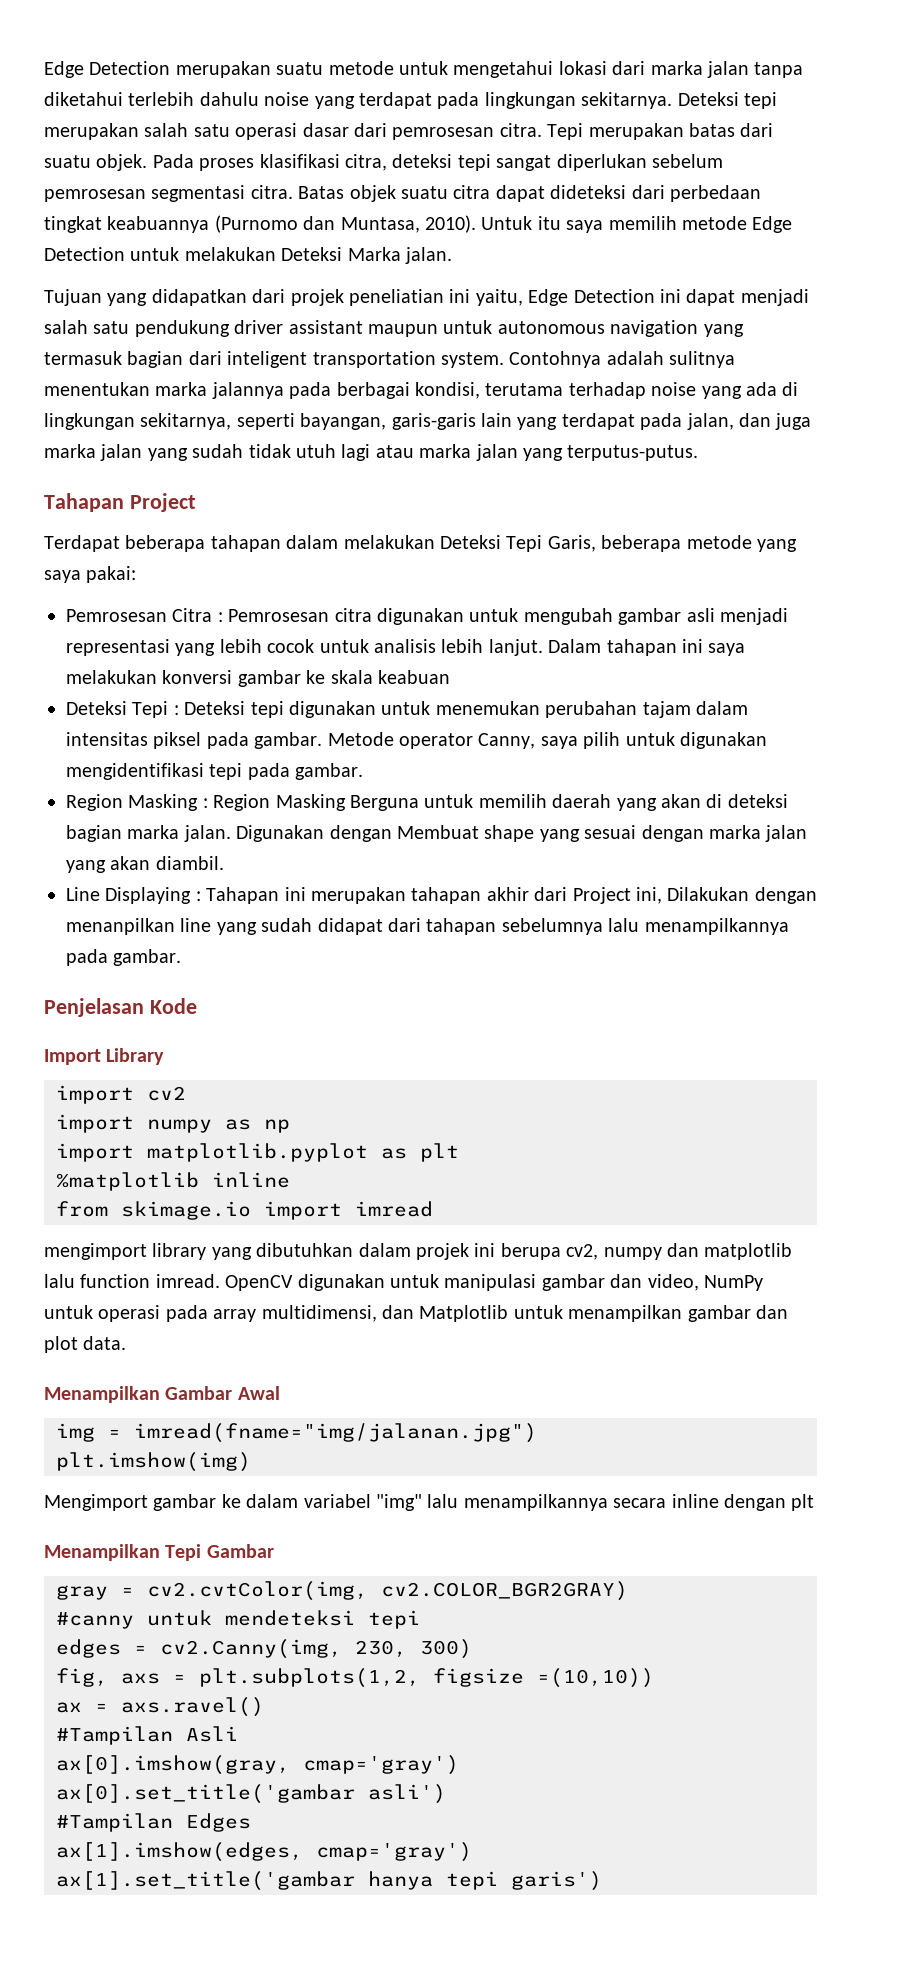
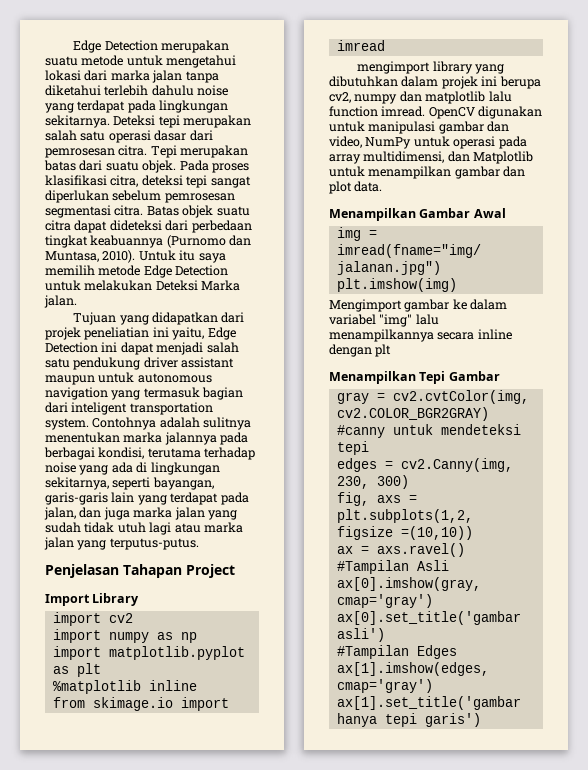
(699, 453) none -> [45,564,119,578] Penjelasan
[44,535,797,552] [44,566,137,583] [66,608,788,625] [66,639,746,656] [66,670,450,687] [66,701,748,718] [66,732,767,749] [66,763,364,780] [66,794,788,811] [66,825,808,842] [66,856,224,873] [66,887,817,904] [66,918,789,935] [66,949,182,966] [44,998,197,1017] // Terdapat beberapa tahapan dalam melakukan Deteksi Tepi Garis, beberapa metode yang saya pakai: // Pemrosesan Citra : Pemrosesan citra digunakan untuk mengubah gambar asli menjadi representasi yang lebih cocok untuk analisis lebih lanjut. Dalam tahapan ini saya melakukan konversi gambar ke skala keabuan // Deteksi Tepi : Deteksi tepi digunakan untuk menemukan perubahan tajam dalam intensitas piksel pada gambar. Metode operator Canny, saya pilih untuk digunakan mengidentifikasi tepi pada gambar. // Region Masking : Region Masking Berguna untuk memilih daerah yang akan di deteksi bagian marka jalan. Digunakan dengan Membuat shape yang sesuai dengan marka jalan yang akan diambil. // Line Displaying : Tahapan ini merupakan tahapan akhir dari Project ini, Dilakukan dengan menanpilkan line yang sudah didapat dari tahapan sebelumnya lalu menampilkannya pada gambar. // Penjelasan Kode -> (235, 571) none

